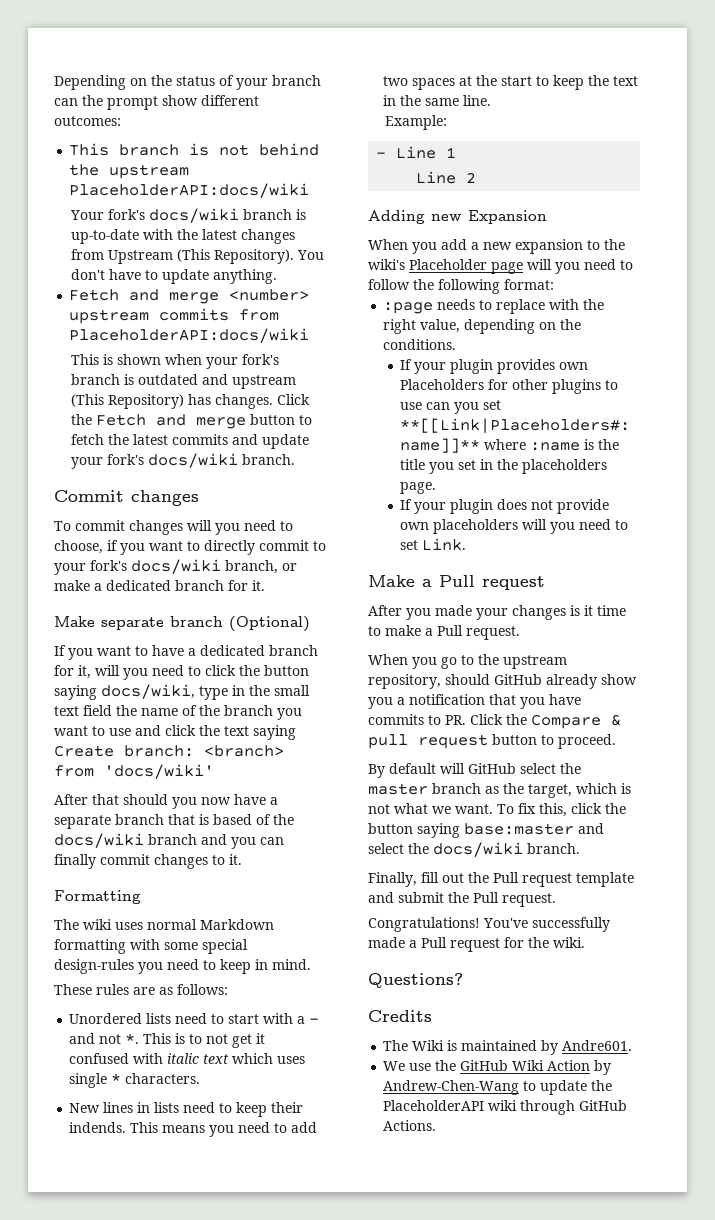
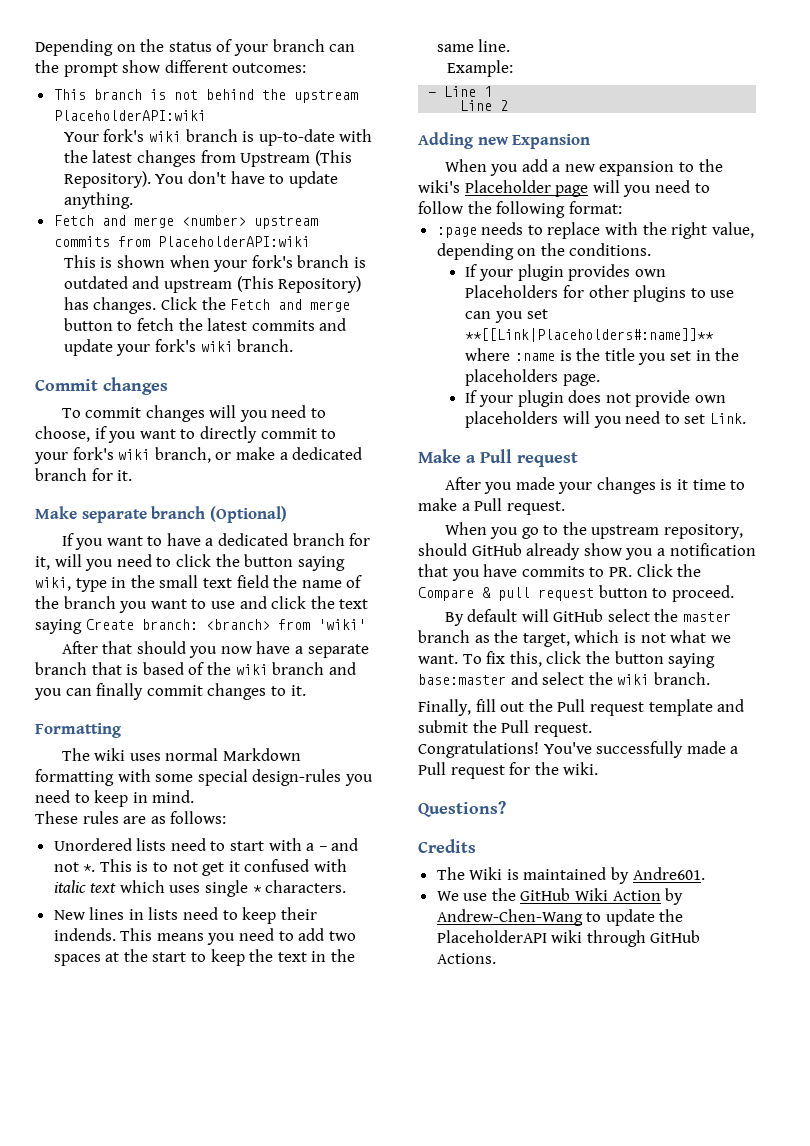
[69,183,310,198] PlaceholderAPI:docs/wiki -> [53,110,206,121] PlaceholderAPI:wiki
[149,208,240,223] docs/wiki -> [148,131,181,142] wiki
[69,328,310,343] PlaceholderAPI:docs/wiki -> [157,236,310,247] PlaceholderAPI:wiki
[148,453,239,468] docs/wiki -> [200,341,233,352] wiki
[131,559,221,574] docs/wiki -> [118,449,151,460] wiki
[101,684,195,699] docs/wiki, -> [35,577,71,591] wiki,
[104,764,214,779] 'docs/wiki' -> [317,619,366,630] 'wiki'
[54,833,144,848] docs/wiki -> [235,664,268,675] wiki
[433,842,523,857] docs/wiki -> [617,674,650,685] wiki

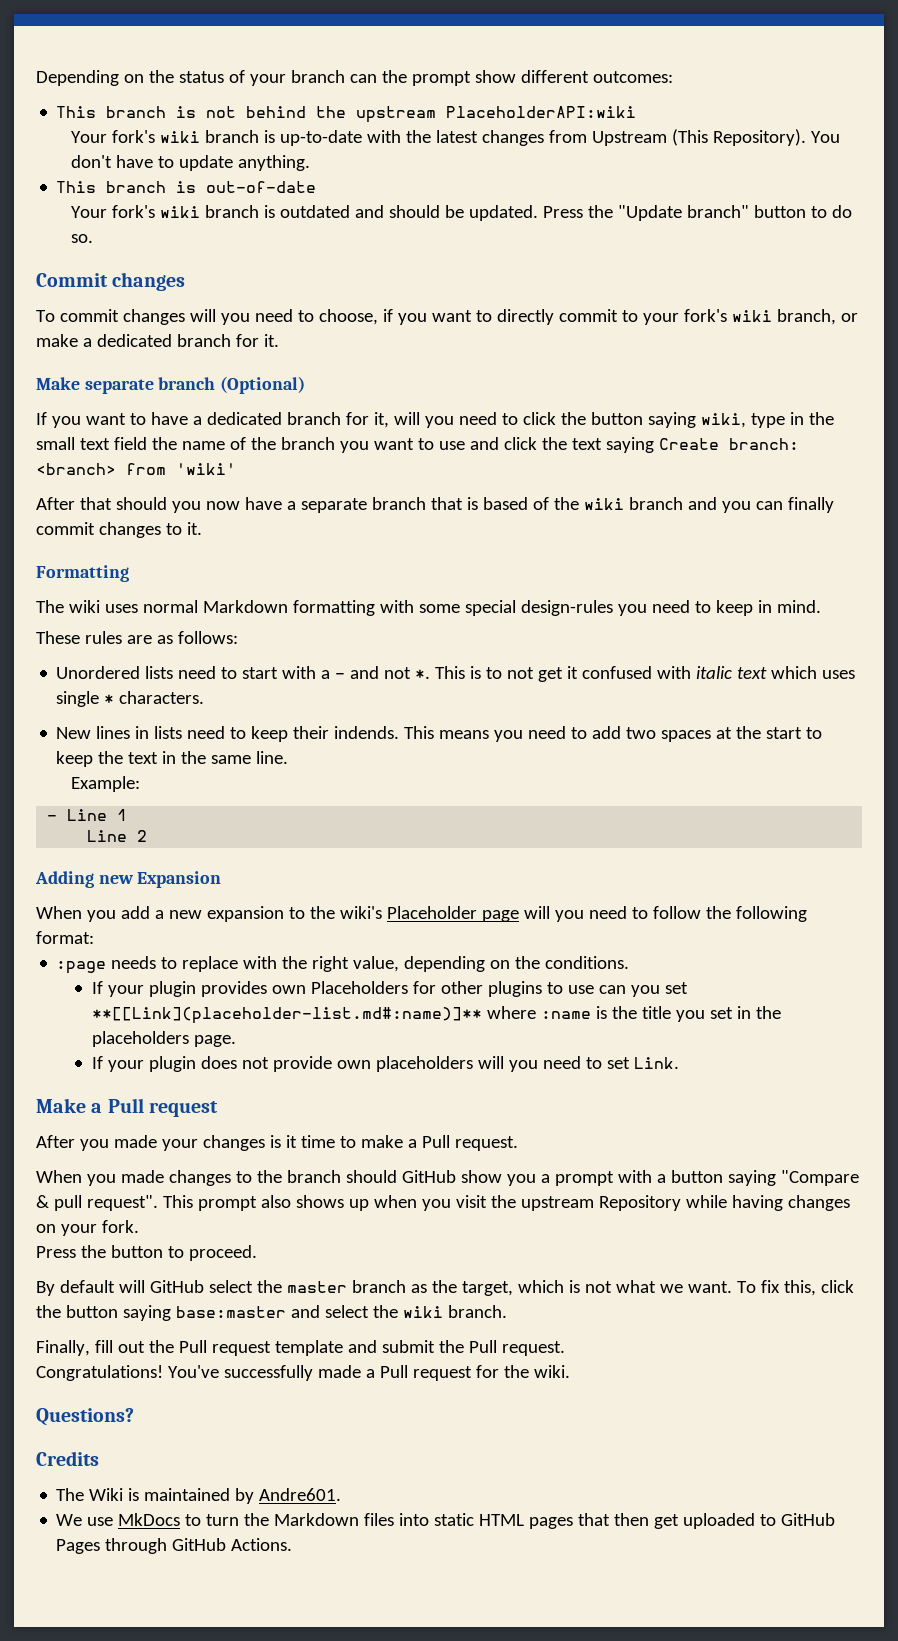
[53,215,318,229] [53,236,310,247] [63,255,366,272] [63,276,362,293] [63,297,351,314] [63,318,347,331] [63,339,294,356] Fetch and merge <number> upstream commits from PlaceholderAPI:wiki // This is shown when your fork's branch is outdated and upstream (This Repository) has changes. Click the Fetch and merge button to fetch the latest commits and update your fork's wiki branch. -> [56,181,317,193] [71,205,853,221] [71,234,94,243] This branch is out-of-date // Your fork's wiki branch is outdated and should be updated. Press the "Update branch" button to do so.
[465,328,715,342] **[[Link|Placeholders#:name]]** -> [91,1007,482,1024] **[[Link](placeholder-list.md#:name)]**
[521,522,744,539] go to the upstream repository, -> [120,1170,341,1186] made changes to the branch
[526,543,581,560] already -> (456, 1176) none
[669,543,756,556] [418,564,702,581] [418,587,594,601] notification that you have commits to PR. Click the Compare & pull request -> [554,1170,859,1186] [36,1195,850,1211] [36,1220,139,1236] [36,1245,106,1258] prompt with a button saying "Compare & pull request". This prompt also shows up when you visit the upstream Repository while having changes on your fork. // Press the
[491,888,684,905] [436,909,684,926] [436,930,583,943] the GitHub Wiki Action by Andrew-Chen-Wang to update the PlaceholderAPI wiki -> [118,1513,836,1529] [56,1539,101,1554] MkDocs to turn the Markdown files into static HTML pages that then get uploaded to GitHub Pages

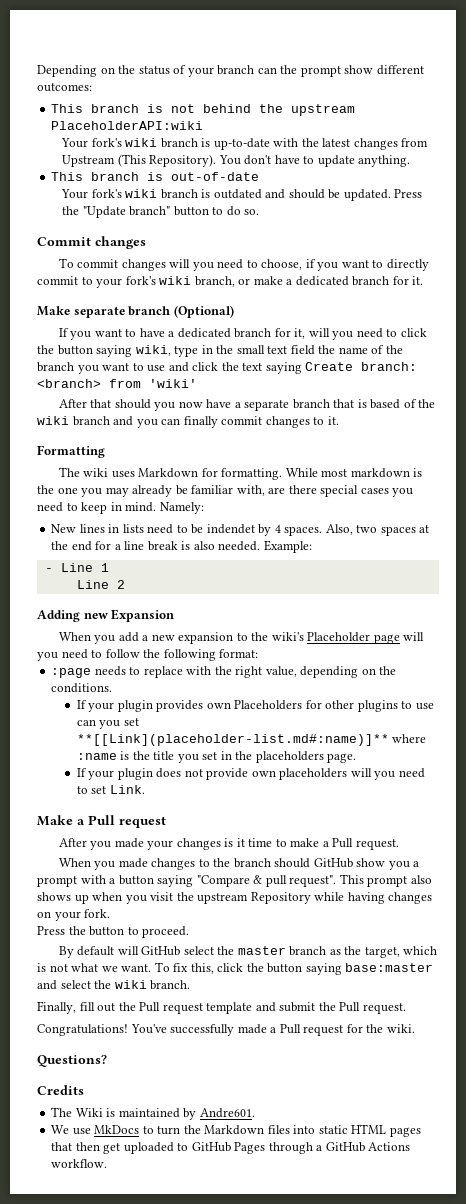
[142,600,613,616] normal Markdown formatting with some special design-rules -> [138,468,423,480] [37,485,389,497] Markdown for formatting. While most markdown is the one you may already be familiar with, are there special cases
[36,631,238,644] [56,666,856,682] [56,691,205,707] // These rules are as follows: // Unordered lists need to start with a - and not *. This is to not get it confused with italic text which uses single * characters. -> [159,502,204,514] Namely:
[251,726,823,742] [56,751,289,767] keep their indends. This means you need to add two spaces at the start to keep the text in the same line. // -> [191,524,430,536] [51,541,261,551] be indendet by 4 spaces. Also, two spaces at the end for a line break is also needed.
[172,1538,293,1551] GitHub Actions. -> [316,1142,411,1152] [51,1159,108,1168] a GitHub Actions workflow.

